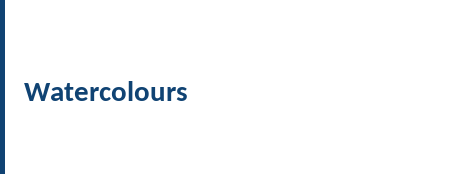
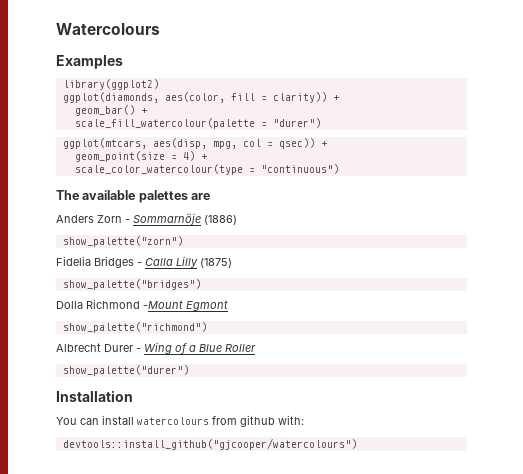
(188, 91) none -> [56,55,123,69] [62,79,159,90] [62,92,339,103] [74,105,147,116] [74,118,321,129] [62,138,327,149] [74,151,207,162] [74,164,339,175] [56,190,211,203] [56,213,237,225] [62,236,183,247] [56,256,232,268] [62,279,201,290] [56,299,228,311] [62,322,207,333] [56,342,256,354] [62,365,189,376] [56,390,133,402] [56,415,304,427] [62,438,357,450] // Examples // library(ggplot2) // ggplot(diamonds, aes(color, fill = clarity)) + // geom_bar() + // scale_fill_watercolour(palette = "durer") // ggplot(mtcars, aes(disp, mpg, col = qsec)) + // geom_point(size = 4) + // scale_color_watercolour(type = "continuous") // The available palettes are // Anders Zorn - Sommarnöje (1886) // show_palette("zorn") // Fidelia Bridges - Calla Lilly (1875) // show_palette("bridges") // Dolla Richmond -Mount Egmont // show_palette("richmond") // Albrecht Durer - Wing of a Blue Roller // show_palette("durer") // Installation // You can install watercolours from github with: // devtools::install_github("gjcooper/watercolours")

